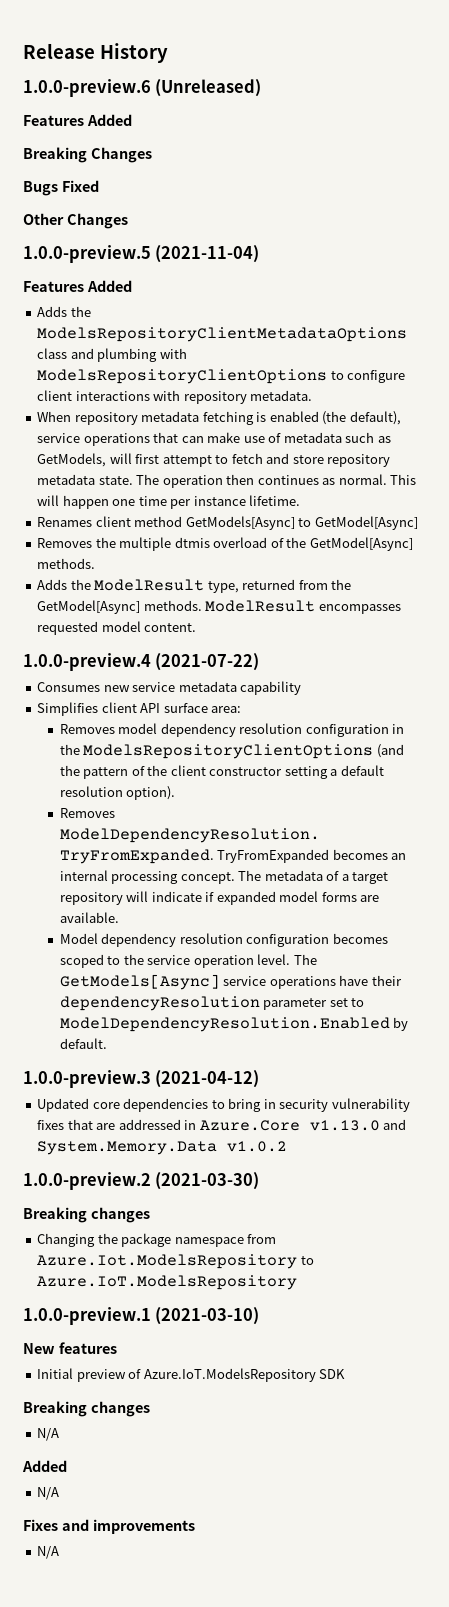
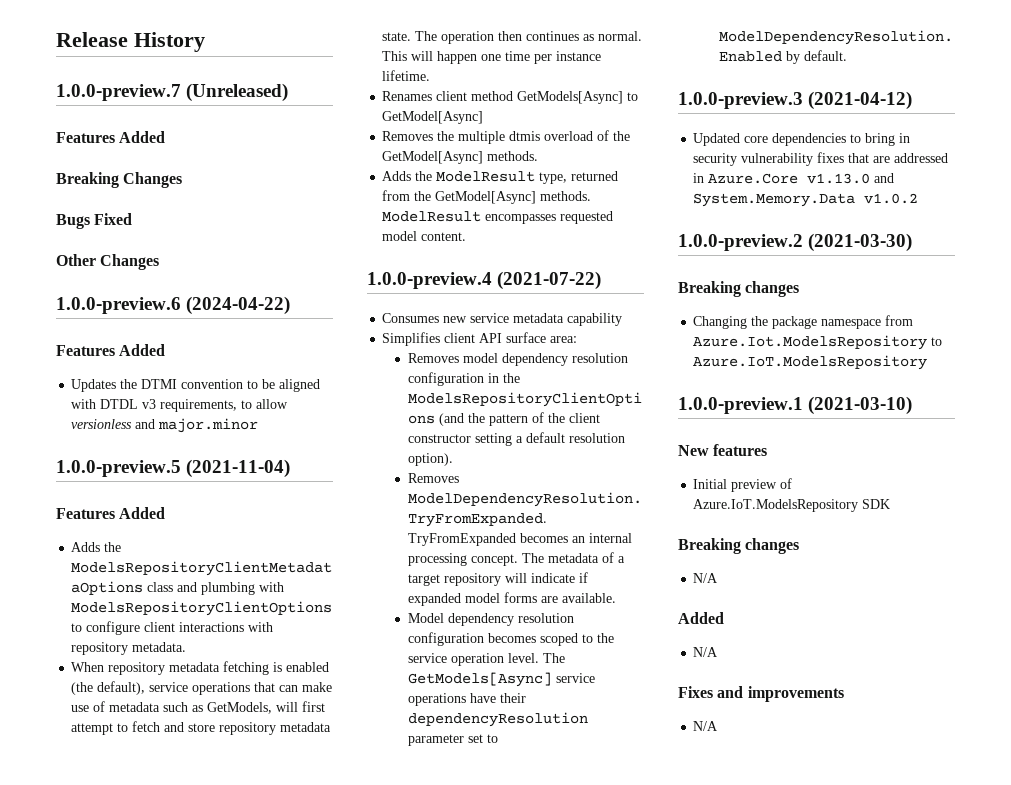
[23,79,151,97] 1.0.0-preview.6 -> [56,84,181,101] 1.0.0-preview.7
(128, 221) none -> [56,296,291,315] [56,344,166,356] [71,379,321,392] [71,399,289,412] [71,418,259,433] // 1.0.0-preview.6 (2024-04-22) // Features Added // Updates the DTMI convention to be aligned with DTDL v3 requirements, to allow versionless and major.minor

